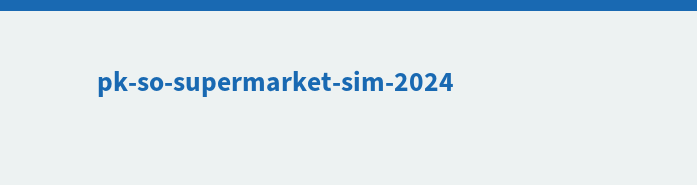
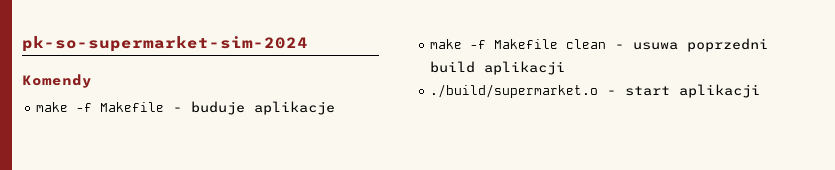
(454, 83) none -> [22,74,92,88] [36,101,336,115] [430,38,769,52] [430,61,566,75] [430,84,761,98] // Komendy // make -f Makefile - buduje aplikacje // make -f Makefile clean - usuwa poprzedni build aplikacji // ./build/supermarket.o - start aplikacji

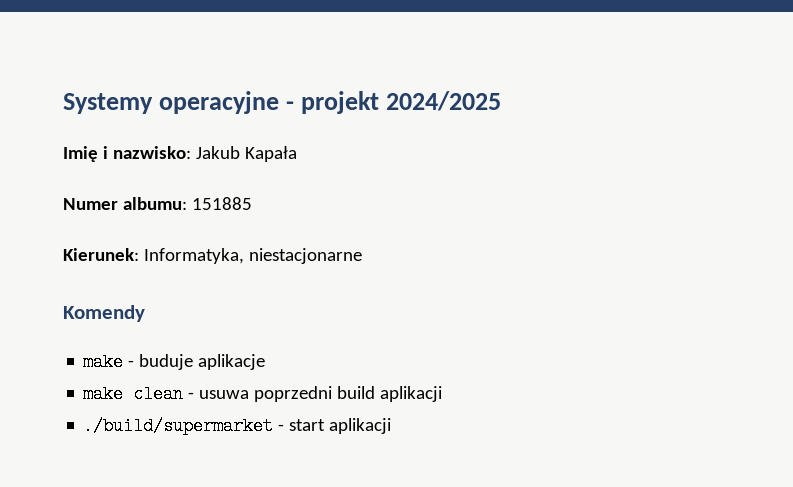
[22,36,308,52] pk-so-supermarket-sim-2024 -> [63,91,502,114] [63,146,297,162] [63,197,252,210] [63,248,362,264] Systemy operacyjne - projekt 2024/2025 // Imię i nazwisko: Jakub Kapała // Numer albumu: 151885 // Kierunek: Informatyka, niestacjonarne
[76,102,165,112] -f Makefile -> (124, 362) none
[470,39,559,49] -f Makefile -> (124, 394) none
[430,84,599,98] ./build/supermarket.o -> [83,417,274,435] ./build/supermarket

